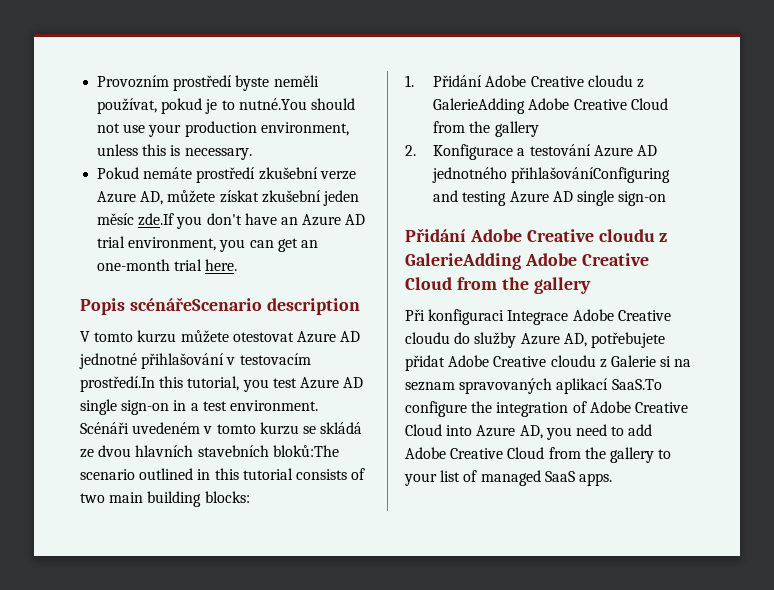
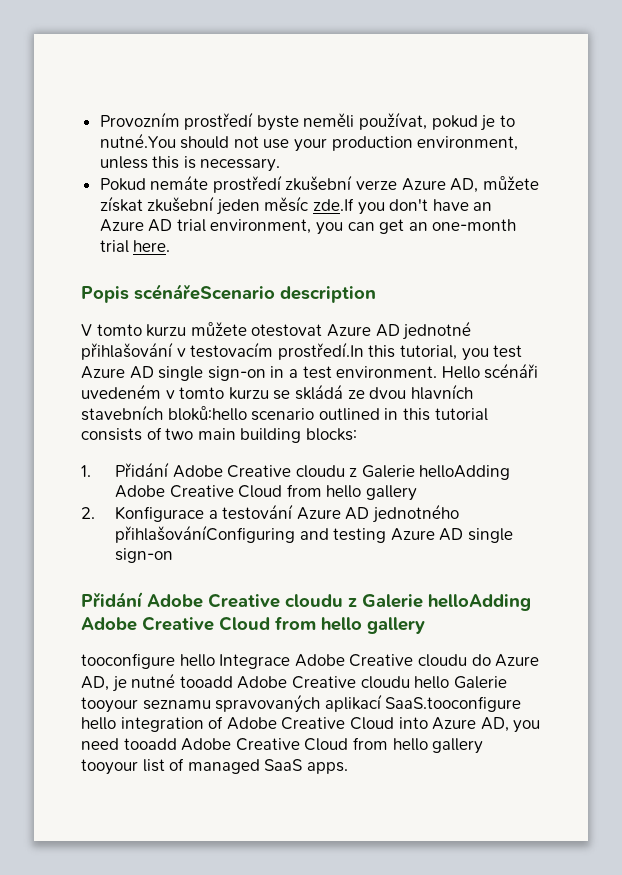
[80,422,129,434] Scénáři -> [441,363,539,379] Hello scénáři
[272,445,339,457] bloků:The -> [167,406,247,421] bloků:hello
[433,98,668,114] [433,121,491,133] GalerieAdding Adobe Creative Cloud from the -> [361,465,511,480] [114,484,362,498] Galerie helloAdding Adobe Creative Cloud from hello
[405,253,649,270] [405,277,591,294] [405,309,505,325] GalerieAdding Adobe Creative Cloud from the gallery // Při konfiguraci -> [362,594,531,611] [81,616,425,634] [81,653,215,669] Galerie helloAdding Adobe Creative Cloud from hello gallery // tooconfigure hello
[474,332,665,348] [405,355,692,371] [405,378,662,394] [405,401,493,417] služby Azure AD, potřebujete přidat Adobe Creative cloudu z Galerie si na seznam spravovaných aplikací SaaS.To configure the -> [495,654,540,667] [81,673,507,692] [81,694,522,713] [81,717,116,730] Azure AD, je nutné tooadd Adobe Creative cloudu hello Galerie tooyour seznamu spravovaných aplikací SaaS.tooconfigure hello
[611,424,653,436] [405,447,672,463] [404,473,437,486] to add Adobe Creative Cloud from the gallery to your -> [123,737,484,754] [81,759,138,775] tooadd Adobe Creative Cloud from hello gallery tooyour

